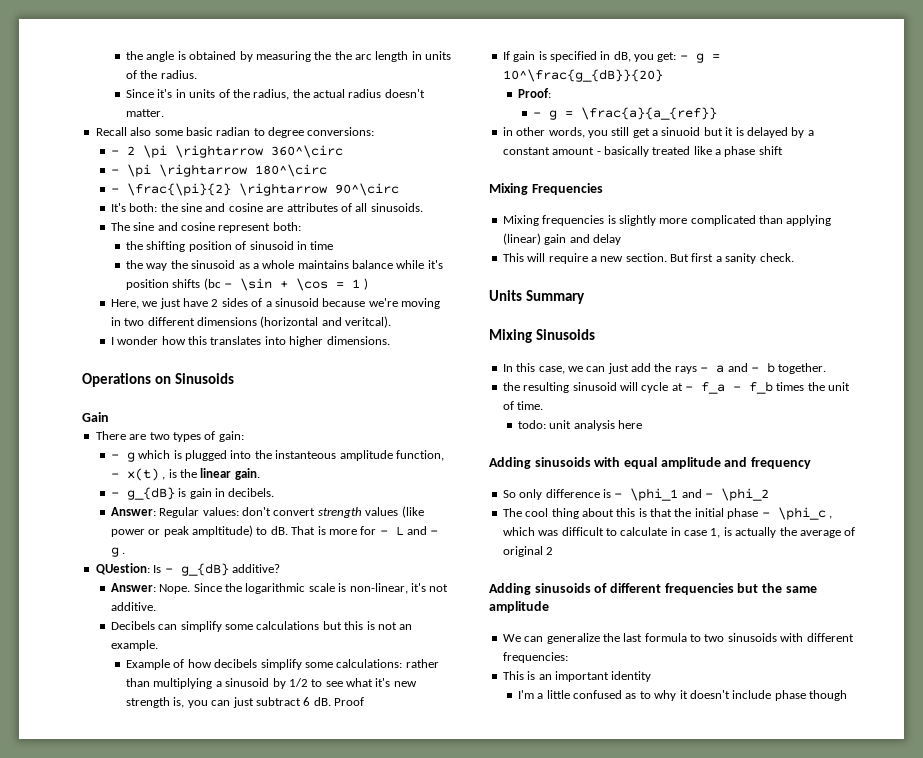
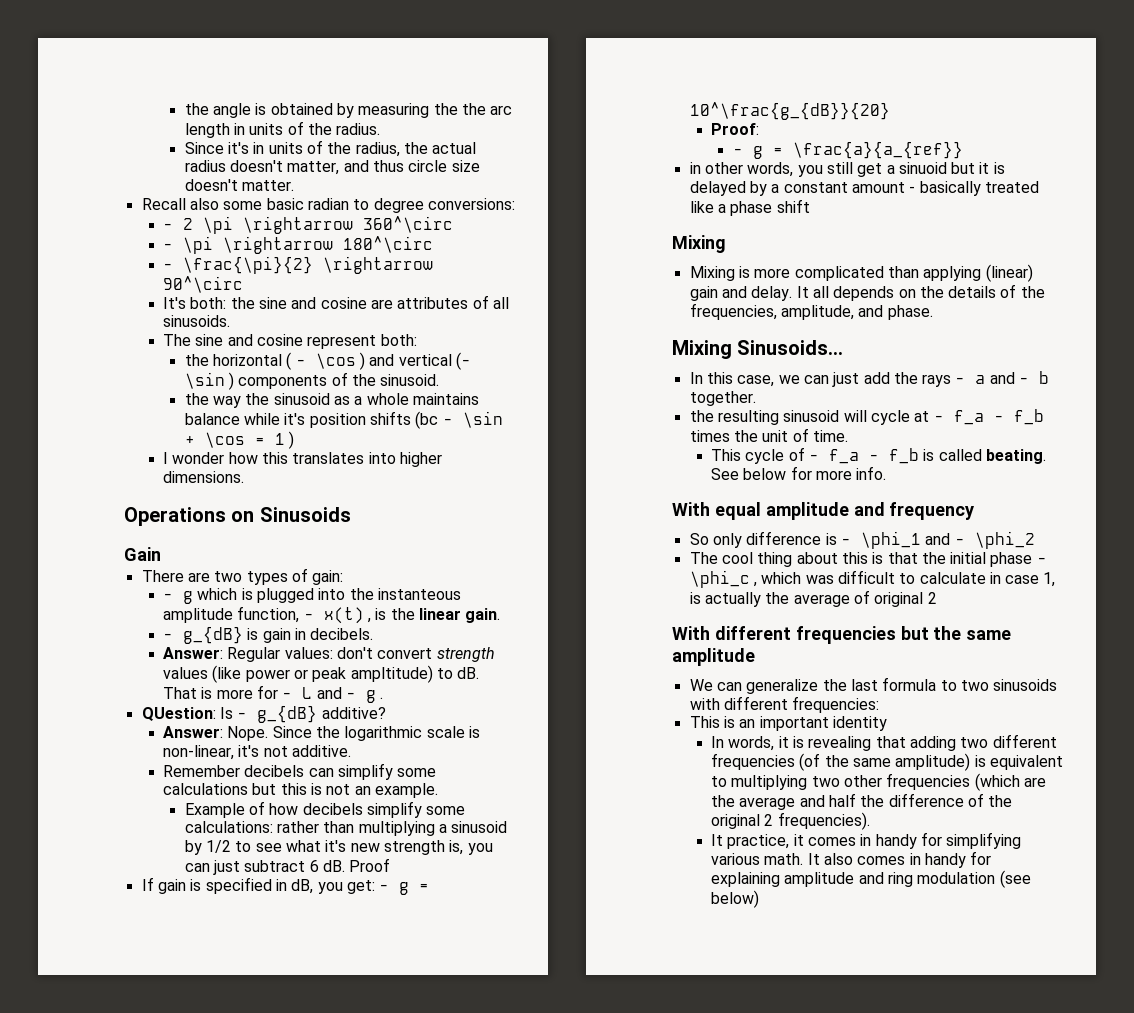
(425, 93) none -> [287,160,480,175] [184,179,238,191] matter, and thus circle size doesn't
[146,241,334,252] shifting position of sinusoid in time -> [213,352,471,370] [184,372,440,390] horizontal ( - \cos ) and vertical (- \sin ) components of the sinusoid.
[110,298,441,309] [110,316,392,328] // Here, we just have 2 sides of a sinusoid because we're moving in two different dimensions (horizontal and veritcal). -> (295, 440) none
[110,621,155,630] Decibels -> [163,765,305,777] Remember decibels
[531,183,603,195] [502,215,656,226] Frequencies // Mixing frequencies is slightly -> [689,266,750,281] // Mixing is
[592,234,621,245] [502,253,794,264] [489,290,585,304] [489,329,595,343] delay // This will require a new section. But first a sanity check. // Units Summary // Mixing Sinusoids -> [751,284,1045,301] [689,303,933,320] [672,340,844,359] delay. It all depends on the details of the frequencies, amplitude, and phase. // Mixing Sinusoids...
[517,420,643,431] [489,457,621,469] todo: unit analysis here // Adding sinusoids with -> [711,447,1047,464] [711,466,887,480] [672,502,710,516] This cycle of - f_a - f_b is called beating. See below for more info. // With
[489,583,608,595] Adding sinusoids of -> [672,626,710,640] With
[517,690,848,701] I'm a little confused as to why it doesn't include phase though -> [711,734,1057,751] [711,753,1064,771] [711,773,1047,791] [711,793,1013,810] [711,812,870,830] [711,832,1022,849] [711,851,992,868] [711,870,1031,888] [711,890,760,908] In words, it is revealing that adding two different frequencies (of the same amplitude) is equivalent to multiplying two other frequencies (which are the average and half the difference of the original 2 frequencies). // It practice, it comes in handy for simplifying various math. It also comes in handy for explaining amplitude and ring modulation (see below)

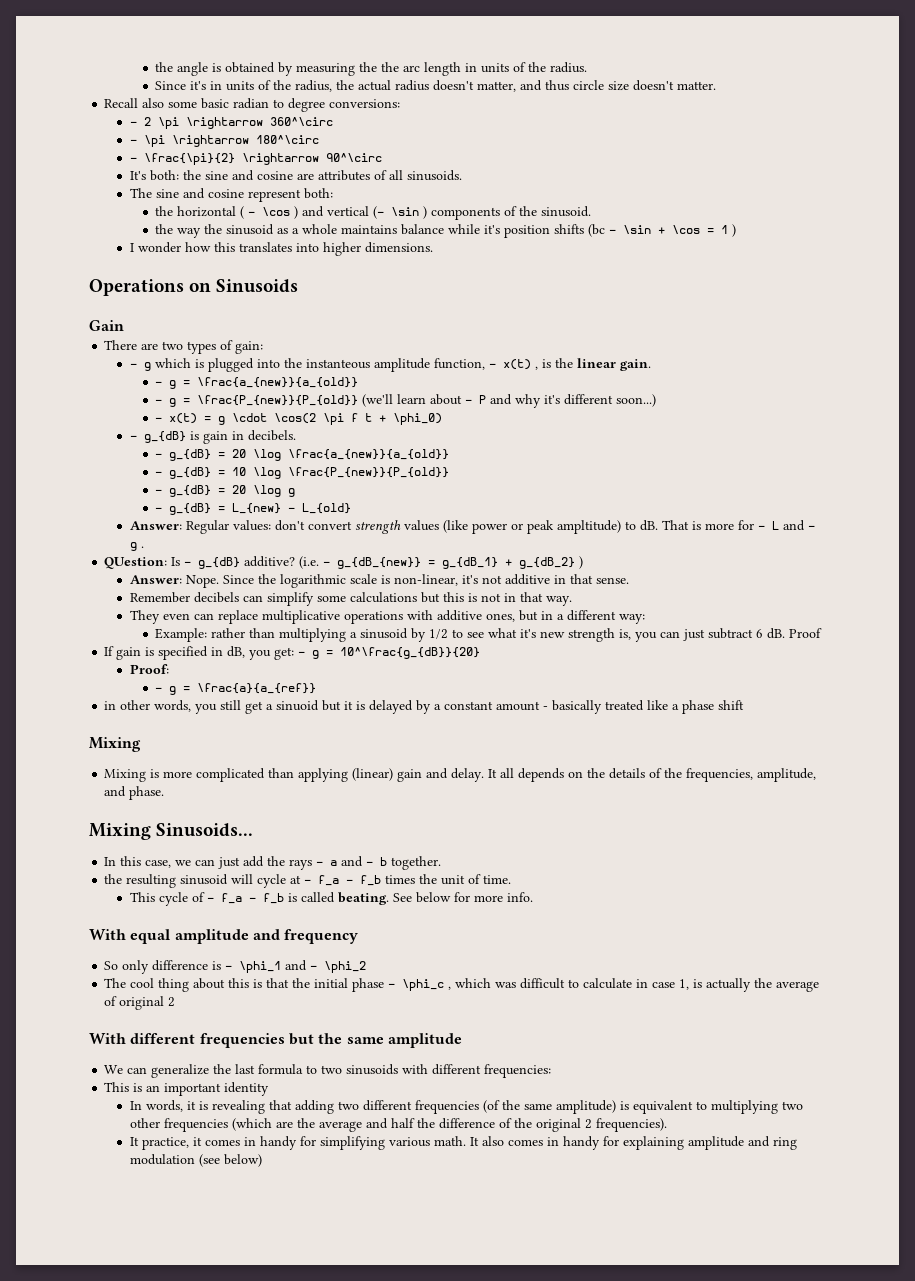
(501, 615) none -> [155,377,359,389] [155,394,657,408] [155,413,443,425] // - g = \frac{a_{new}}{a_{old}} // - g = \frac{P_{new}}{P_{old}} (we'll learn about - P and why it's different soon...) // - x(t) = g \cdot \cos(2 \pi f t + \phi_0)
(374, 634) none -> [155,449,450,461] [155,467,450,479] [155,485,296,497] [155,503,352,515] // - g_{dB} = 20 \log \frac{a_{new}}{a_{old}} // - g_{dB} = 10 \log \frac{P_{new}}{P_{old}} // - g_{dB} = 20 \log g // - g_{dB} = L_{new} - L_{old}
(386, 713) none -> [299,556,584,569] (i.e. - g_{dB_{new}} = g_{dB_1} + g_{dB_2} )
[292,745,352,757] additive. -> [504,574,629,585] additive in that sense.
[354,783,439,798] [184,801,466,818] [184,821,273,833] an example. // Example of how decibels simplify some calculations: -> [503,592,572,606] [129,610,645,624] [155,628,208,642] in that way. // They even can replace multiplicative operations with additive ones, but in a different way: // Example:

